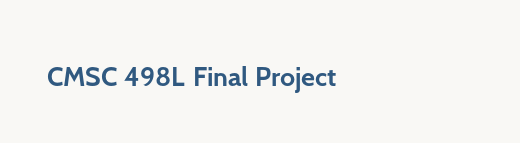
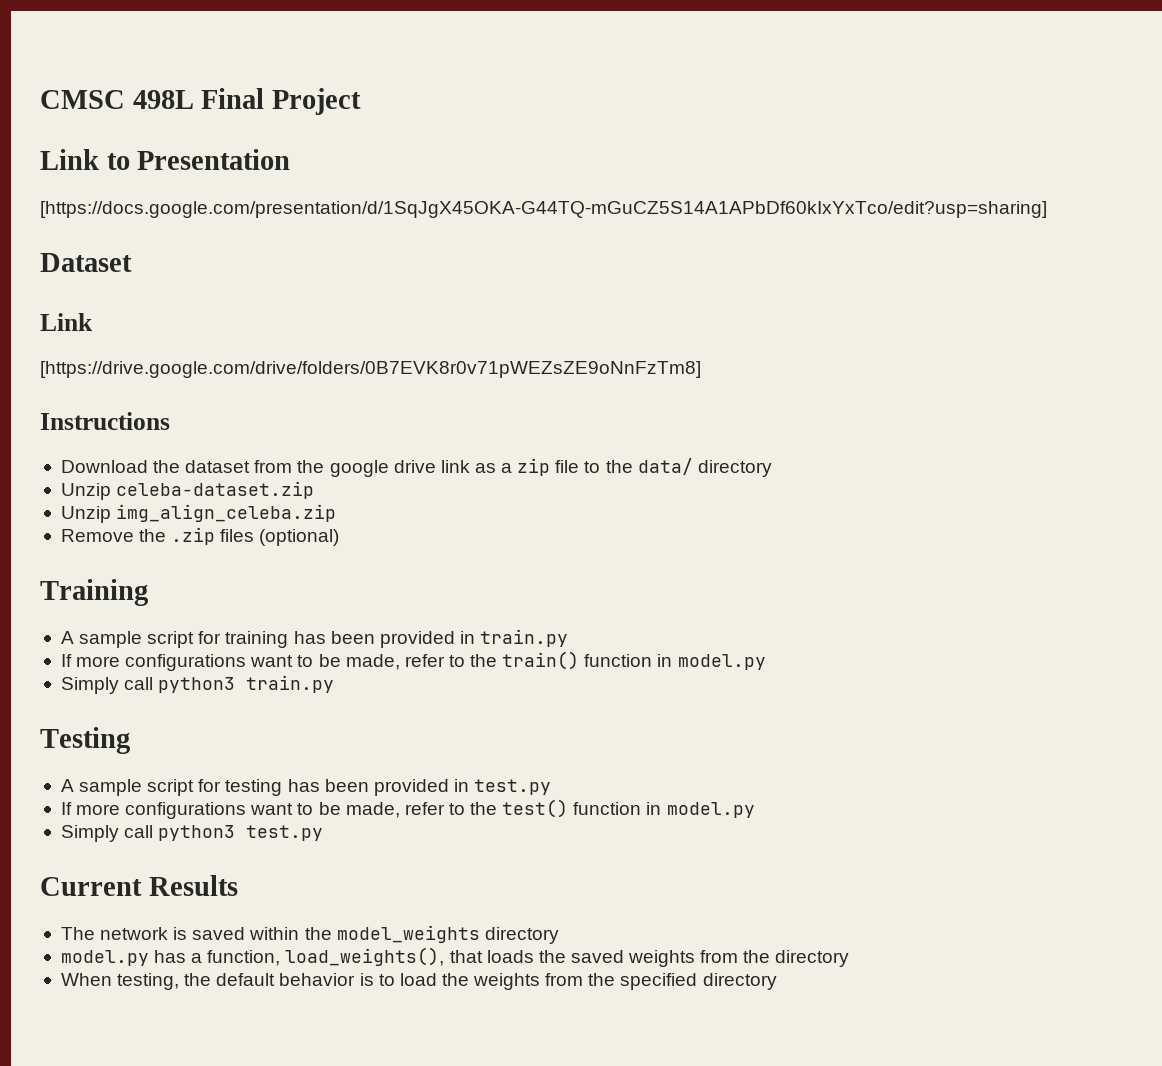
(336, 80) none -> [40,149,291,170] [40,201,1047,218] [40,253,132,272] [40,313,93,331] [40,361,701,378] [40,412,170,430] [60,458,772,477] [60,481,315,500] [60,504,337,523] [60,527,340,546] [40,579,148,606] [60,629,569,648] [60,651,766,671] [60,675,335,694] [40,727,130,754] [60,779,552,796] [60,799,755,819] [60,825,324,842] [40,875,238,896] [60,925,559,944] [60,947,850,967] [60,973,777,990] // Link to Presentation // [https://docs.google.com/presentation/d/1SqJgX45OKA-G44TQ-mGuCZ5S14A1APbDf60kIxYxTco/edit?usp=sharing] // Dataset // Link // [https://drive.google.com/drive/folders/0B7EVK8r0v71pWEZsZE9oNnFzTm8] // Instructions // Download the dataset from the google drive link as a zip file to the data/ directory // Unzip celeba-dataset.zip // Unzip img_align_celeba.zip // Remove the .zip files (optional) // Training // A sample script for training has been provided in train.py // If more configurations want to be made, refer to the train() function in model.py // Simply call python3 train.py // Testing // A sample script for testing has been provided in test.py // If more configurations want to be made, refer to the test() function in model.py // Simply call python3 test.py // Current Results // The network is saved within the model_weights directory // model.py has a function, load_weights(), that loads the saved weights from the directory // When testing, the default behavior is to load the weights from the specified directory

